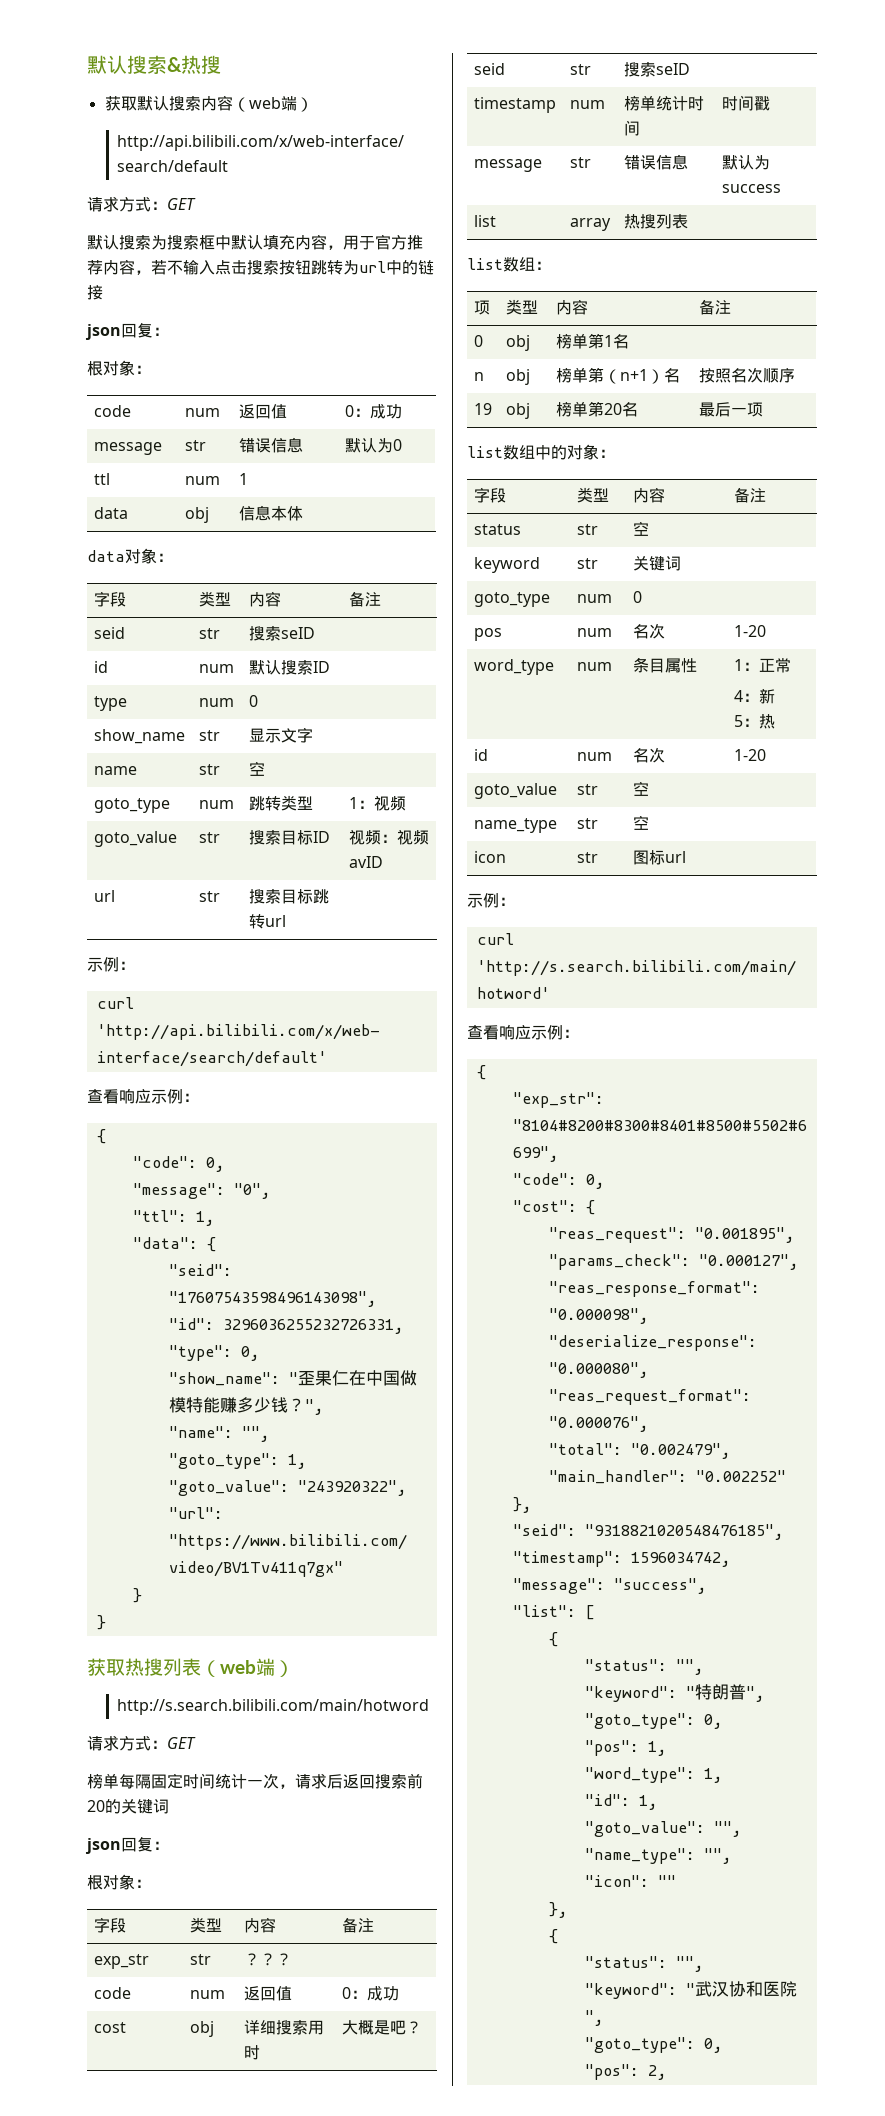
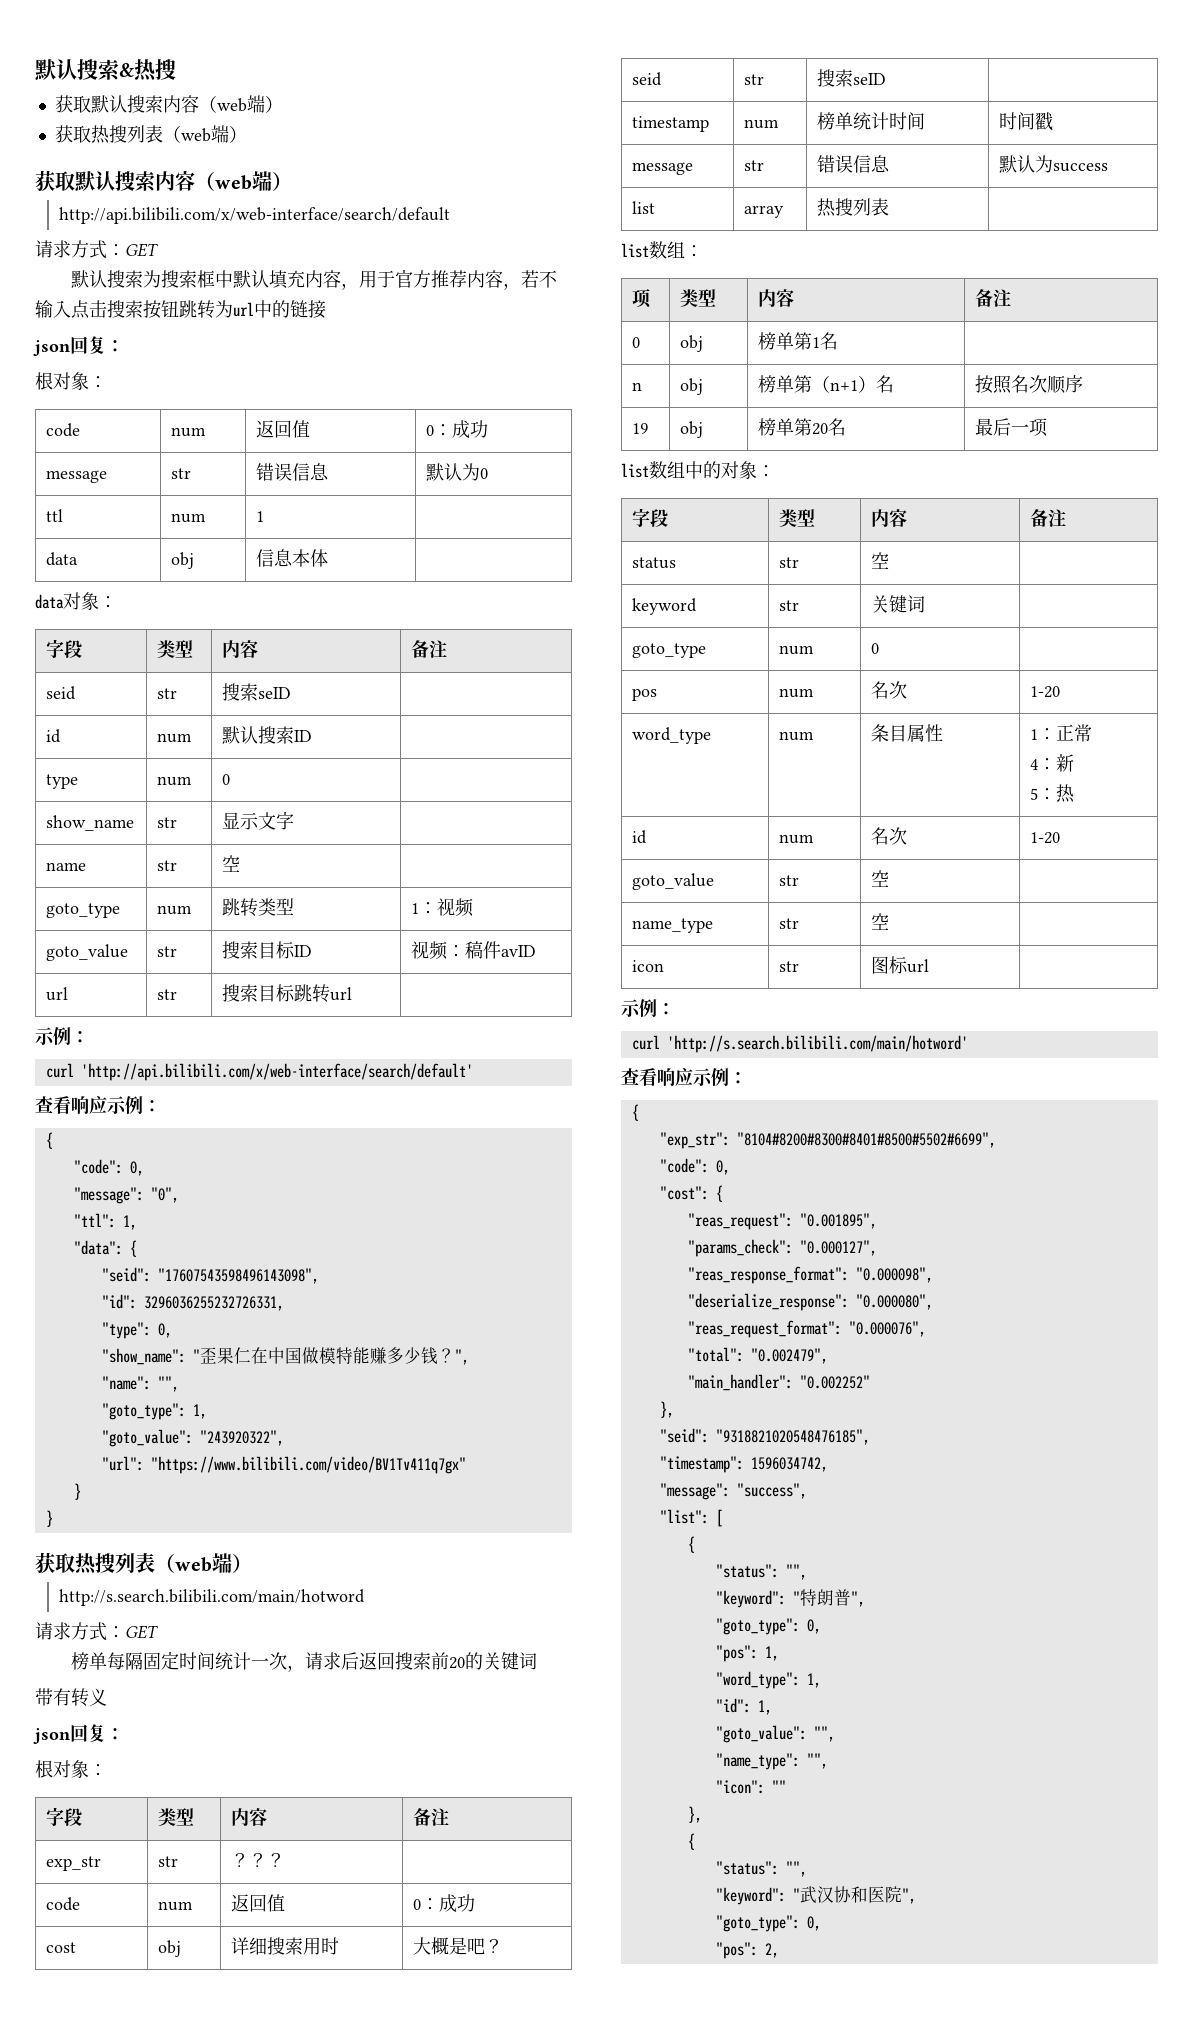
(313, 104) none -> [54,125,247,144] [35,170,292,192] // 获取热搜列表（web端） // 获取默认搜索内容（web端）
[396,829,429,845] 视频 -> [465,941,502,959] 稿件
(169, 1806) none -> [35,1688,107,1707] // 带有转义

